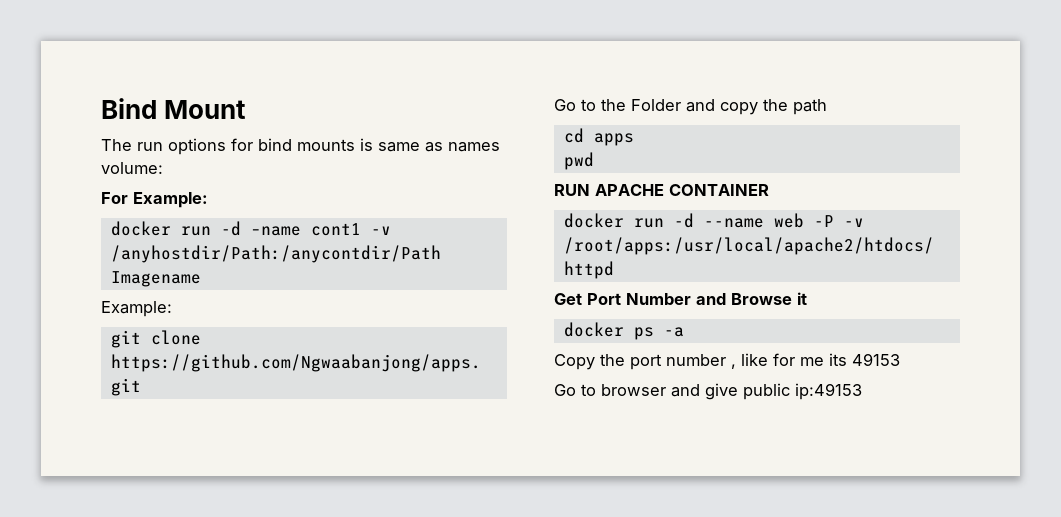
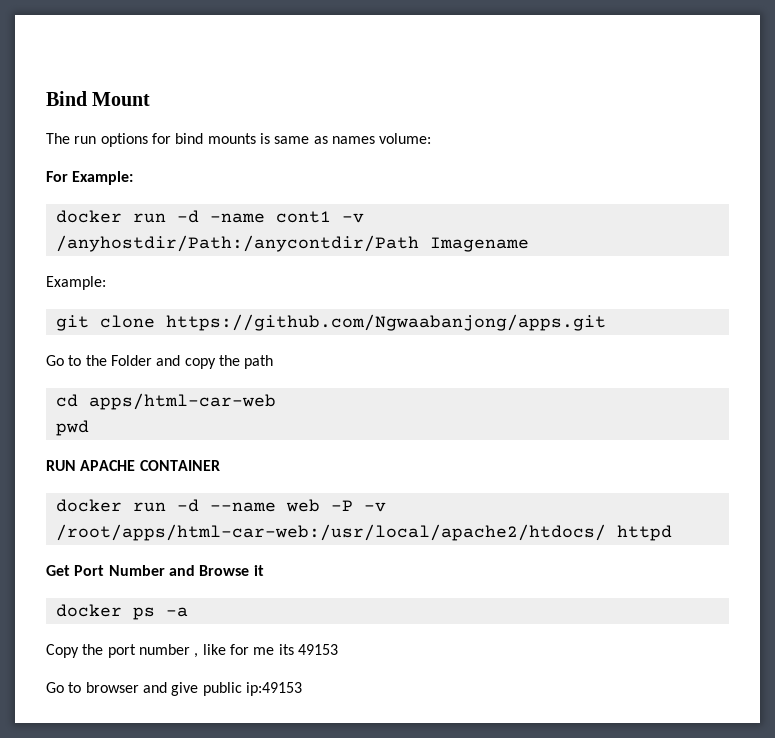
[593,133,634,146] apps -> [88,393,276,410] apps/html-car-web
[563,237,934,255] /root/apps:/usr/local/apache2/htdocs/ -> [55,524,606,541] /root/apps/html-car-web:/usr/local/apache2/htdocs/

